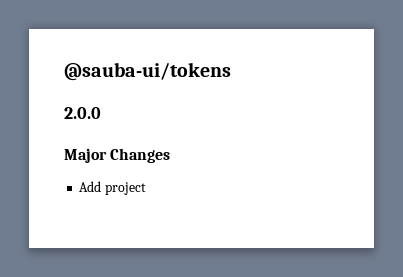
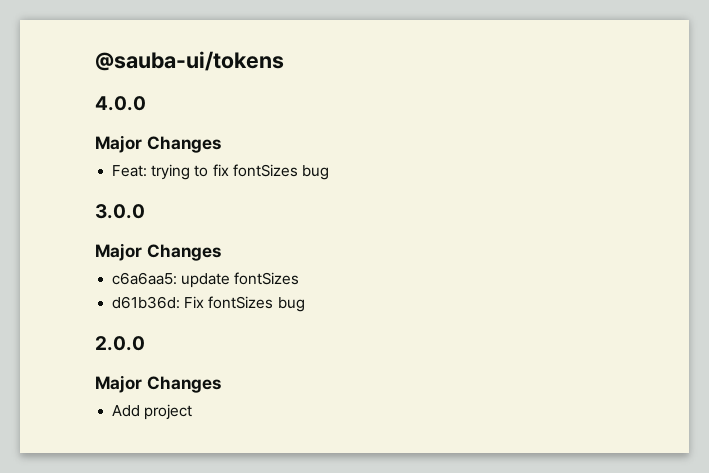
(231, 71) none -> [95,96,146,111] [95,135,221,153] [112,164,329,180] [95,204,145,219] [95,243,221,261] [112,272,300,288] [112,296,305,312] // 4.0.0 // Major Changes // Feat: trying to fix fontSizes bug // 3.0.0 // Major Changes // c6a6aa5: update fontSizes // d61b36d: Fix fontSizes bug

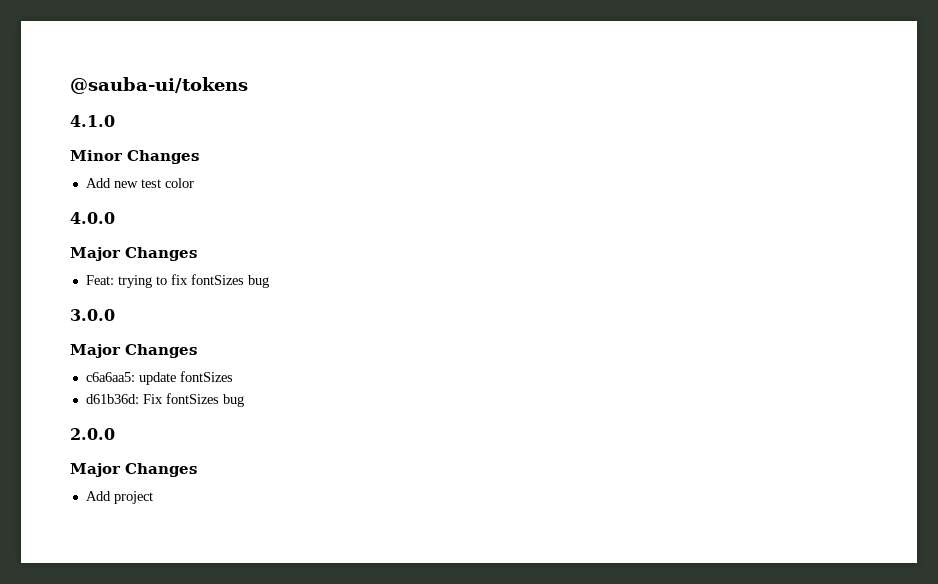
(284, 61) none -> [70,115,115,127] [70,150,199,164] [85,178,194,188] // 4.1.0 // Minor Changes // Add new test color

